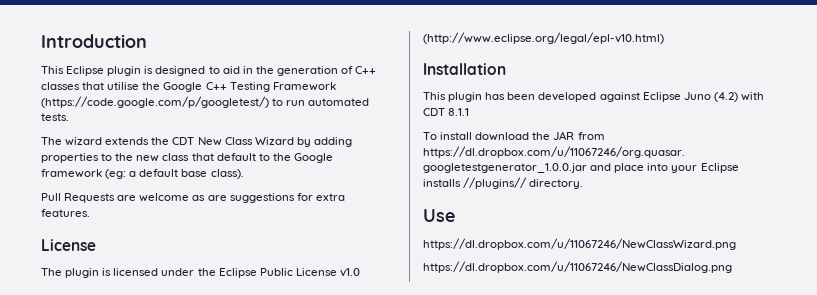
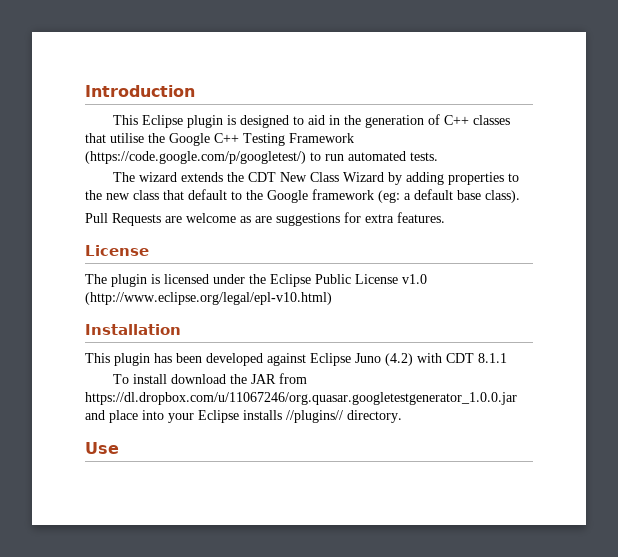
[423,238,736,250] [423,261,732,273] // https://dl.dropbox.com/u/11067246/NewClassWizard.png // https://dl.dropbox.com/u/11067246/NewClassDialog.png -> (119, 448) none

